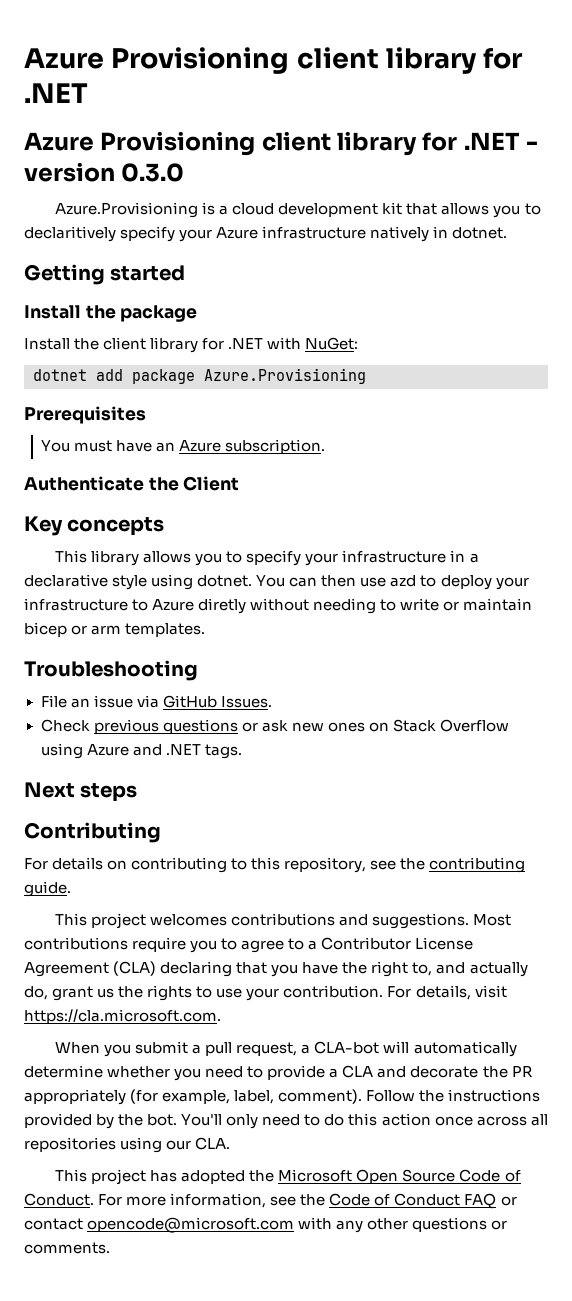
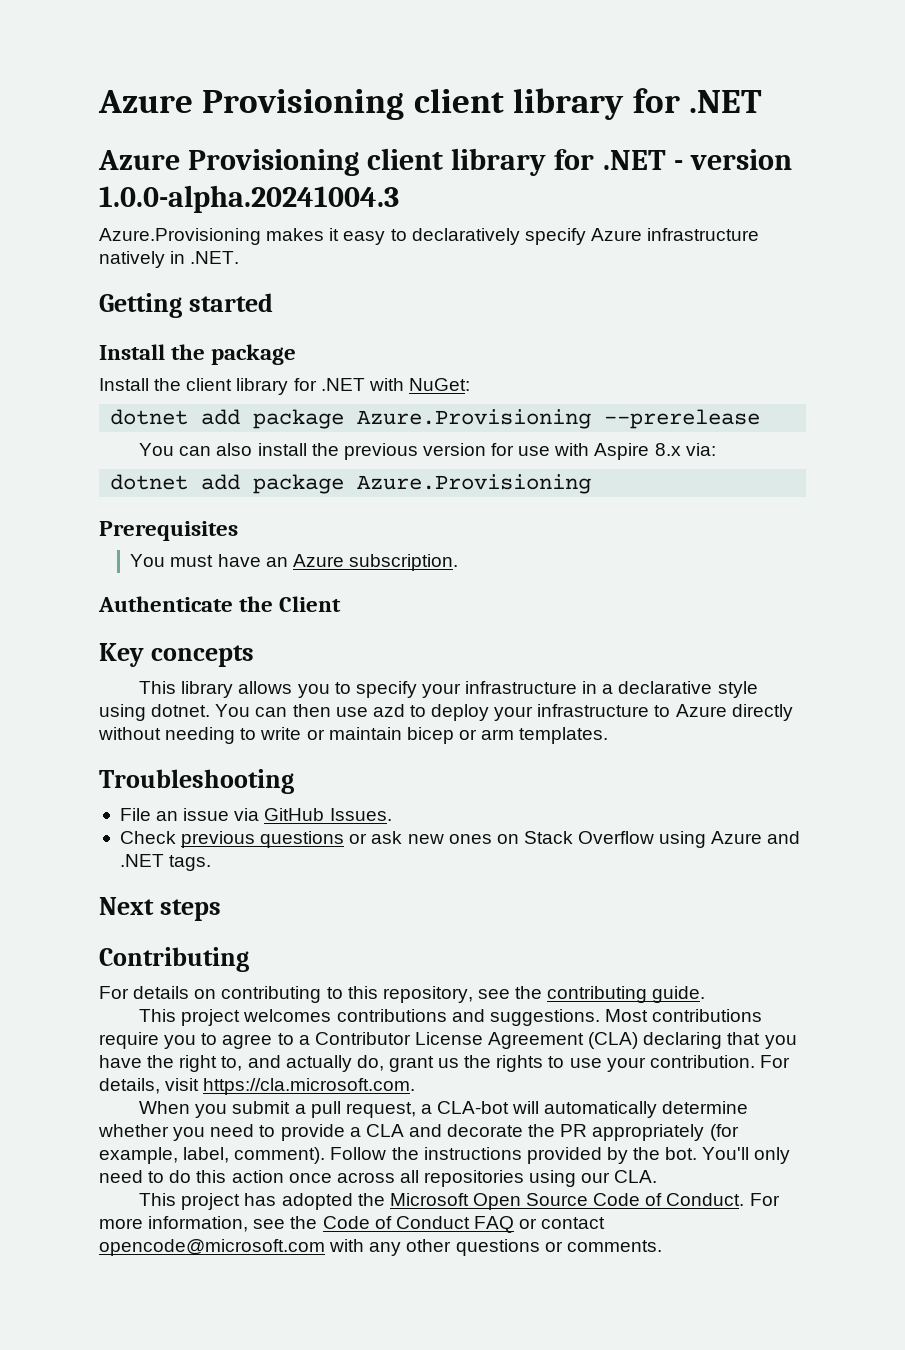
[121,163,185,182] [55,202,541,218] [24,226,213,242] 0.3.0 // Azure.Provisioning is a cloud development kit that allows you to declaritively specify your -> [99,185,399,213] [99,228,586,245] 1.0.0-alpha.20241004.3 // Azure.Provisioning makes it easy to declaratively specify
[452,227,508,239] dotnet. -> [190,251,240,264] .NET.
(359, 343) none -> [110,409,761,429] [139,443,716,460] // dotnet add package Azure.Provisioning --prerelease // You can also install the previous version for use with Aspire 8.x via:
[198,598,247,614] diretly -> [731,704,793,721] directly

